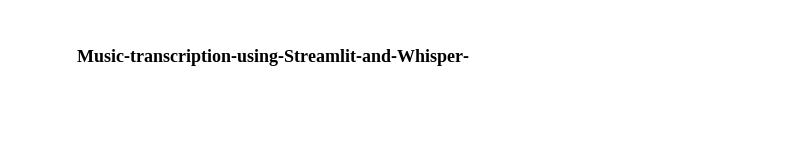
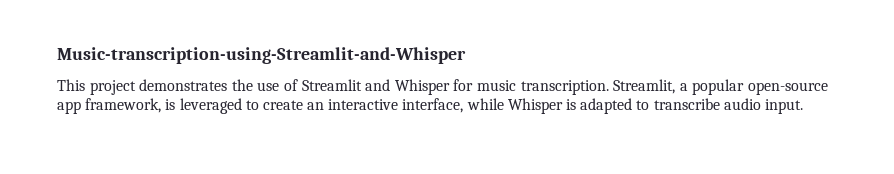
[77,49,469,66] Music-transcription-using-Streamlit-and-Whisper- -> [57,47,466,64] [57,79,829,95] [57,98,803,114] Music-transcription-using-Streamlit-and-Whisper // This project demonstrates the use of Streamlit and Whisper for music transcription. Streamlit, a popular open-source app framework, is leveraged to create an interactive interface, while Whisper is adapted to transcribe audio input.

